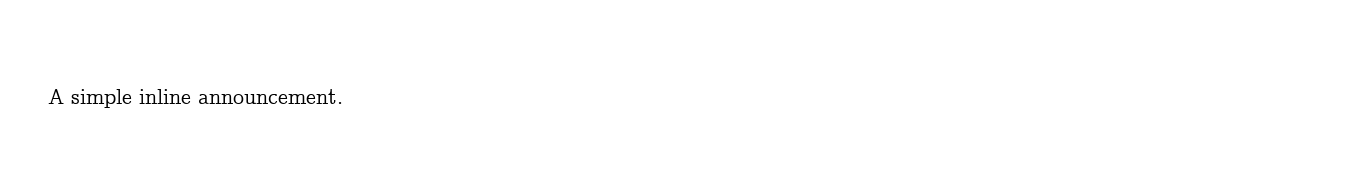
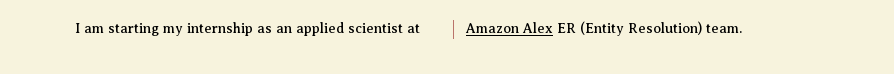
[48,89,343,108] A simple inline announcement. -> [75,21,742,36] I am starting my internship as an applied scientist at Amazon Alex ER (Entity Resolution) team.

